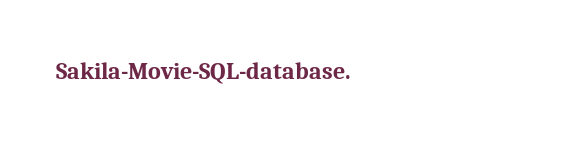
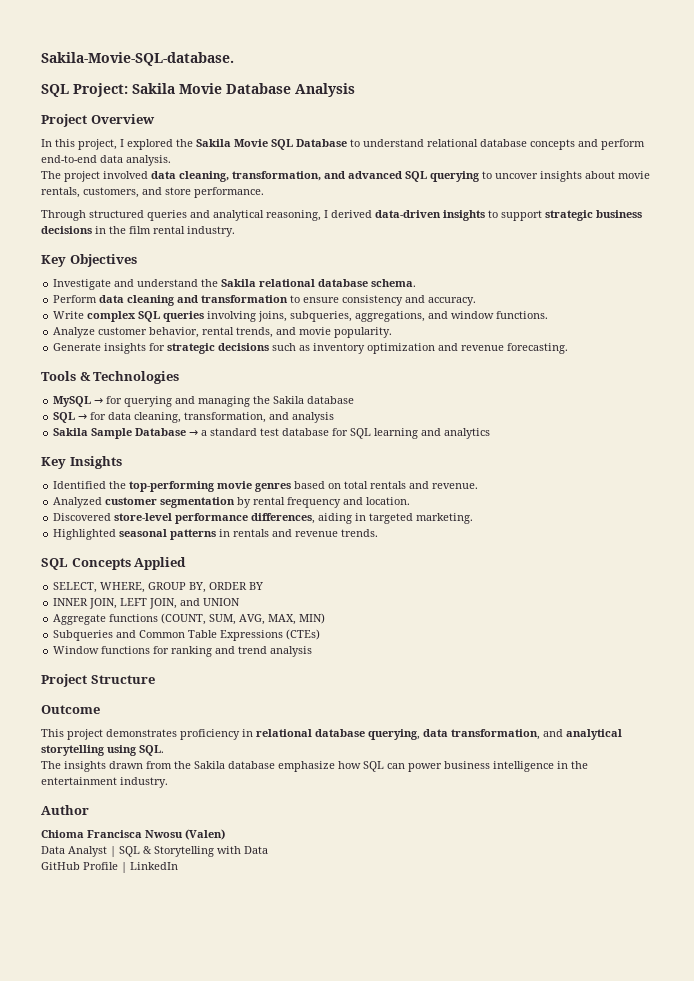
(351, 73) none -> [41,83,355,97] [41,114,155,127] [41,139,645,150] [41,155,171,166] [41,171,650,182] [41,187,264,198] [41,210,642,221] [41,226,235,237] [41,254,137,267] [53,279,417,290] [53,295,477,306] [53,311,549,322] [53,327,393,338] [53,343,569,354] [41,371,180,384] [53,396,355,407] [53,412,335,423] [53,428,491,439] [41,456,122,469] [53,481,479,492] [53,497,411,508] [53,513,474,524] [53,529,379,540] [41,557,187,570] [53,582,264,593] [53,598,241,609] [53,613,326,625] [53,629,321,641] [53,646,313,657] [41,674,155,687] [41,705,100,714] [41,729,622,740] [41,745,164,756] [41,761,588,772] [41,777,168,788] [41,805,89,815] [41,829,225,840] [41,846,268,857] [41,862,178,873] // SQL Project: Sakila Movie Database Analysis // Project Overview // In this project, I explored the Sakila Movie SQL Database to understand relational database concepts and perform end-to-end data analysis. // The project involved data cleaning, transformation, and advanced SQL querying to uncover insights about movie rentals, customers, and store performance. // Through structured queries and analytical reasoning, I derived data-driven insights to support strategic business decisions in the film rental industry. // Key Objectives // Investigate and understand the Sakila relational database schema. // Perform data cleaning and transformation to ensure consistency and accuracy. // Write complex SQL queries involving joins, subqueries, aggregations, and window functions. // Analyze customer behavior, rental trends, and movie popularity. // Generate insights for strategic decisions such as inventory optimization and revenue forecasting. // Tools & Technologies // MySQL → for querying and managing the Sakila database // SQL → for data cleaning, transformation, and analysis // Sakila Sample Database → a standard test database for SQL learning and analytics // Key Insights // Identified the top-performing movie genres based on total rentals and revenue. // Analyzed customer segmentation by rental frequency and location. // Discovered store-level performance differences, aiding in targeted marketing. // Highlighted seasonal patterns in rentals and revenue trends. // SQL Concepts Applied // SELECT, WHERE, GROUP BY, ORDER BY // INNER JOIN, LEFT JOIN, and UNION // Aggregate functions (COUNT, SUM, AVG, MAX, MIN) // Subqueries and Common Table Expressions (CTEs) // Window functions for ranking and trend analysis // Project Structure // Outcome // This project demonstrates proficiency in relational database querying, data transformation, and analytical storytelling using SQL. // The insights drawn from the Sakila database emphasize how SQL can power business intelligence in the entertainment industry. // Author // Chioma Francisca Nwosu (Valen) // Data Analyst | SQL & Storytelling with Data // GitHub Profile | LinkedIn

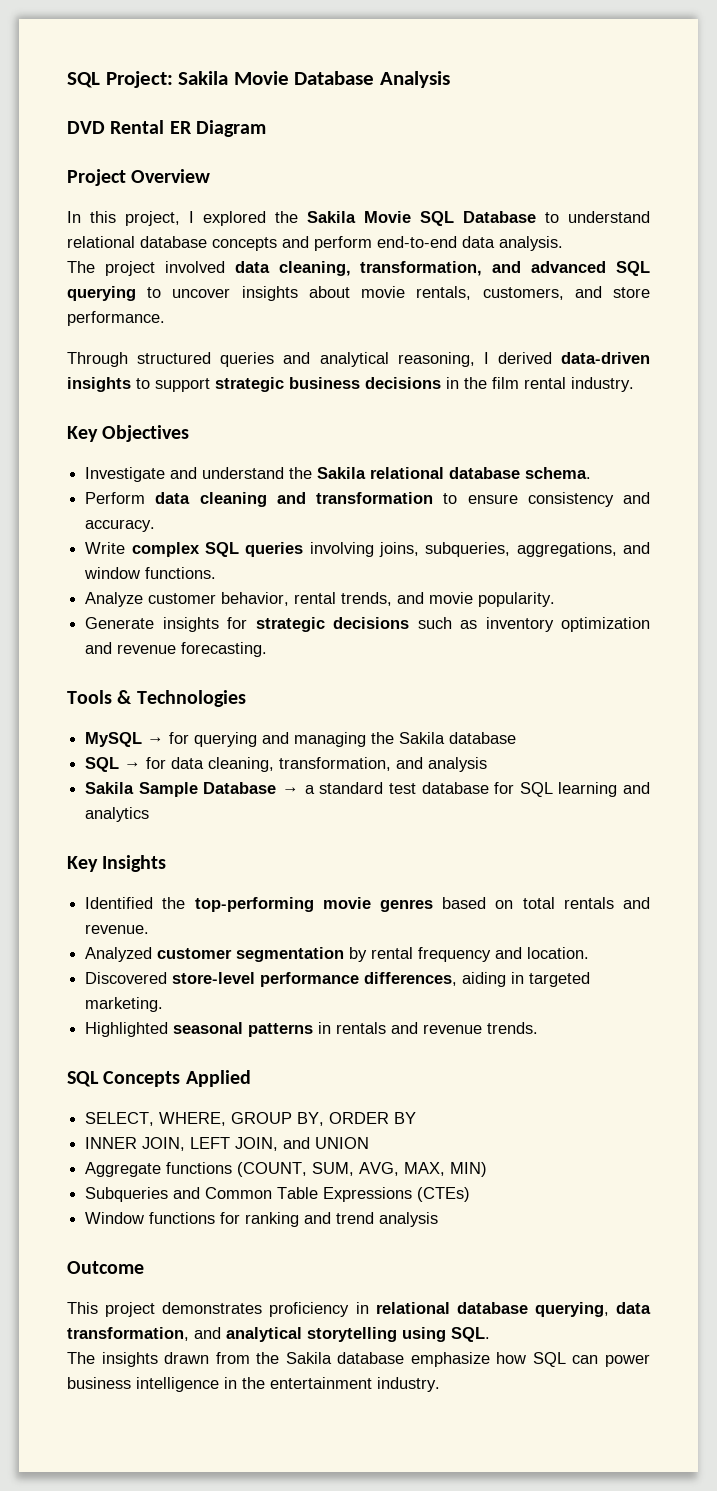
[41,52,234,66] Sakila-Movie-SQL-database. // -> (67, 80) none
(355, 90) none -> [67,120,266,137] // DVD Rental ER Diagram
[41,674,155,687] // Project Structure -> (439, 1219) none
[41,805,89,815] [41,829,225,840] [41,846,268,857] [41,862,178,873] // Author // Chioma Francisca Nwosu (Valen) // Data Analyst | SQL & Storytelling with Data // GitHub Profile | LinkedIn -> (440, 1384) none

